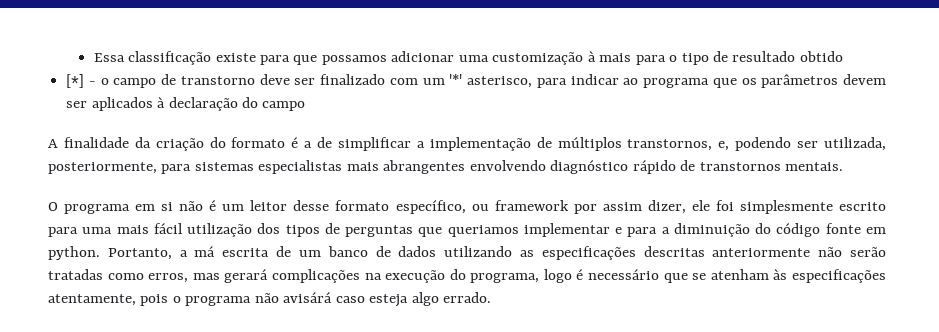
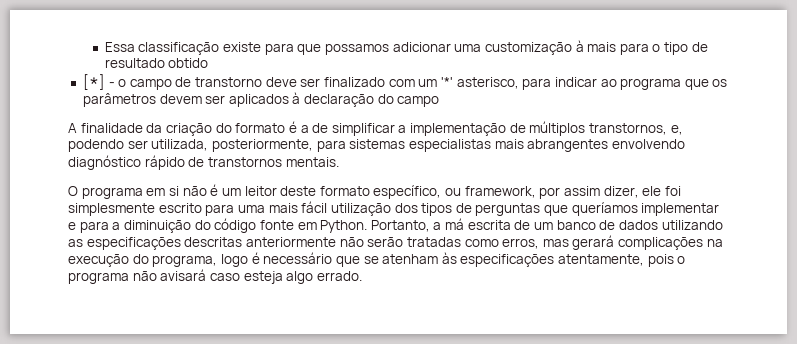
[293,200,330,211] desse -> [280,186,317,196] deste
[494,200,569,211] framework -> [464,186,536,198] framework,
[447,225,519,237] queriamos -> [571,202,638,216] queríamos
[48,246,100,260] python. -> [320,220,368,233] Python.
[283,292,333,303] avisárá -> [160,269,207,281] avisará

